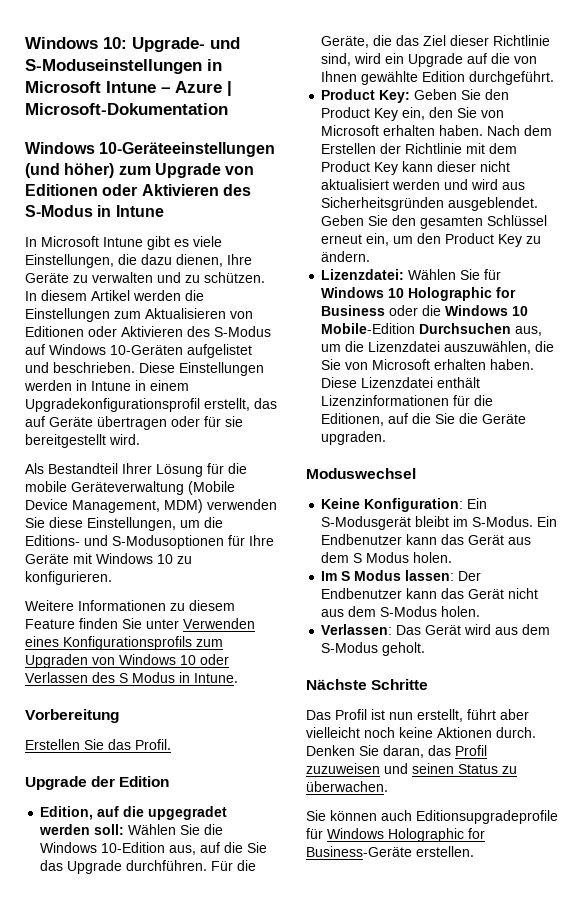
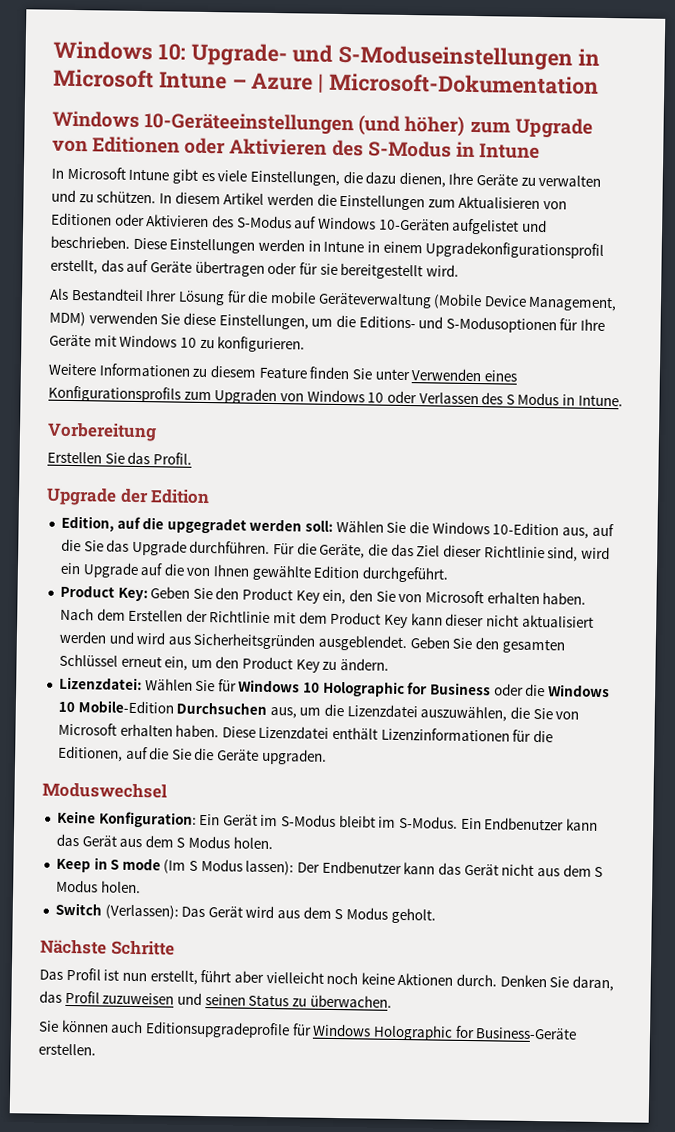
[321,516,412,530] S-Modusgerät -> [222,814,337,828] Gerät im S-Modus
[321,570,455,581] Im S Modus lassen: -> [55,857,295,876] Keep in S mode (Im S Modus lassen):
[380,606,481,617] [321,624,393,635] S-Modus holen. // Verlassen: -> [594,866,604,878] [55,879,141,894] [54,902,179,920] S Modus holen. // Switch (Verlassen):
[321,642,379,653] S-Modus -> [334,907,389,920] S Modus

